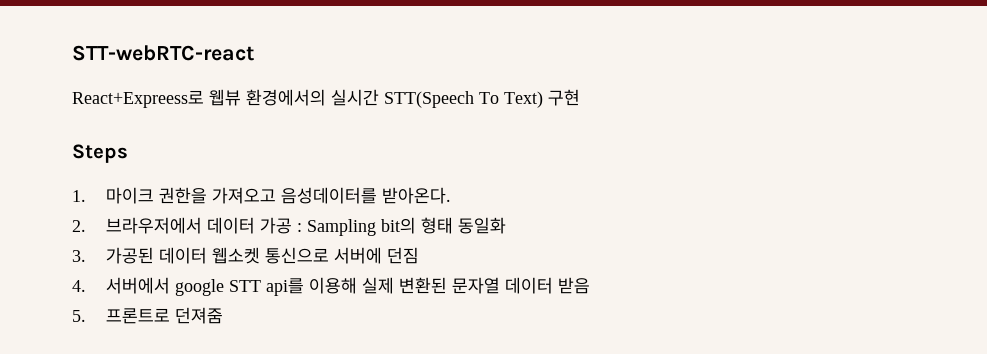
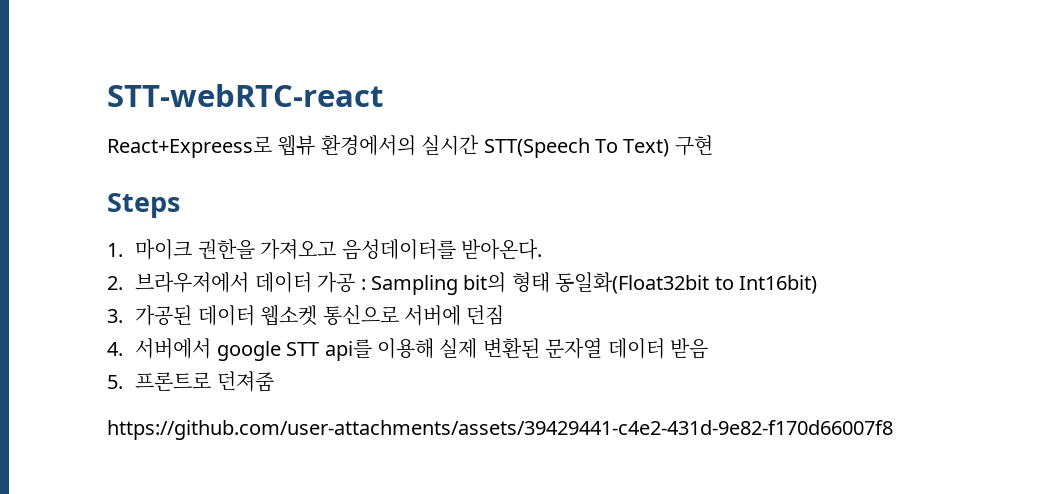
[458,217,507,234] 동일화 -> [555,272,818,294] 동일화(Float32bit to Int16bit)
(224, 315) none -> [107,420,893,440] // https://github.com/user-attachments/assets/39429441-c4e2-431d-9e82-f170d66007f8

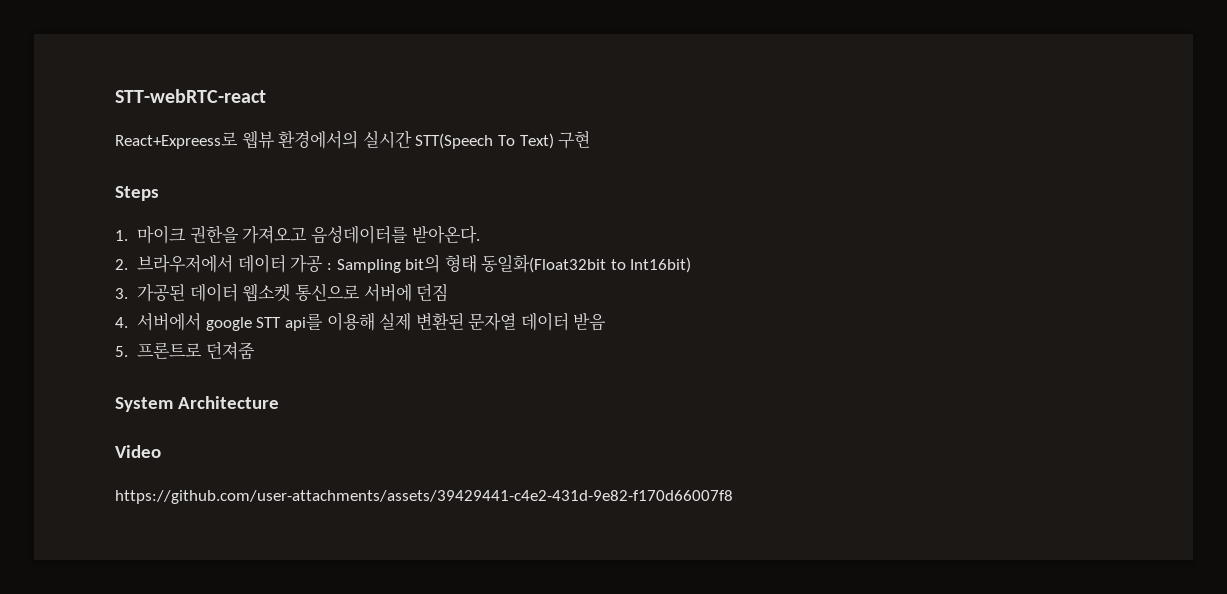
(274, 381) none -> [115,396,279,412] [115,445,161,458] // System Architecture // Video

